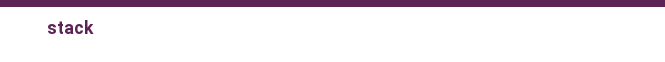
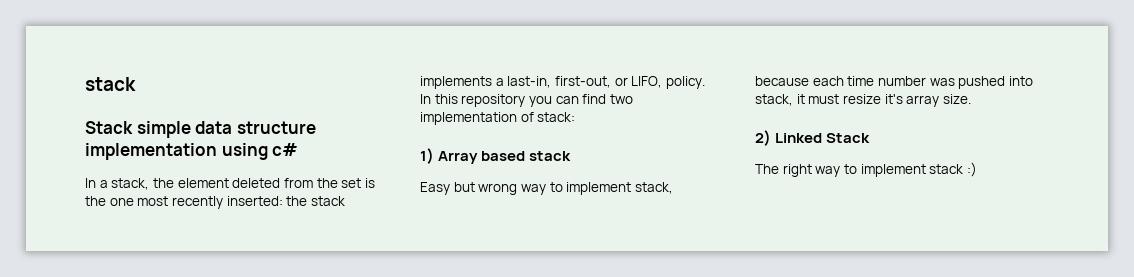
[47,20,94,34] stack -> [85,77,136,91] [85,121,316,138] [85,143,299,160] [85,178,375,190] [85,196,345,209] [420,76,705,89] [420,94,633,107] [420,112,576,125] [420,148,572,164] [420,182,673,195] [755,76,1033,89] [755,94,971,107] [755,130,871,146] [755,162,977,177] stack // Stack simple data structure implementation using c# // In a stack, the element deleted from the set is the one most recently inserted: the stack implements a last-in, first-out, or LIFO, policy. In this repository you can find two implementation of stack: // 1) Array based stack // Easy but wrong way to implement stack, because each time number was pushed into stack, it must resize it's array size. // 2) Linked Stack // The right way to implement stack :)

